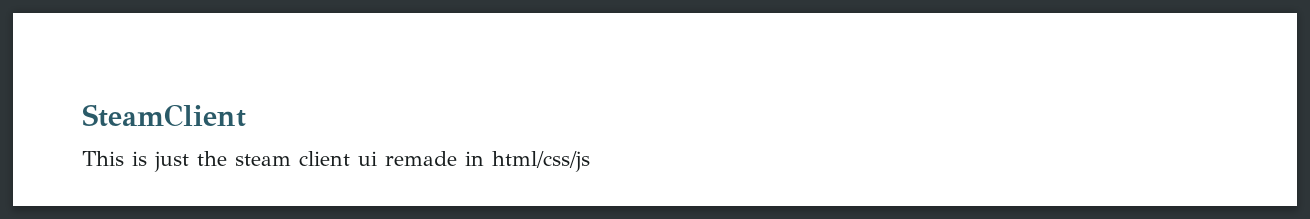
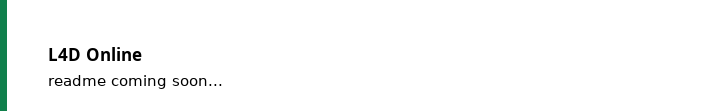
[82,104,246,127] [82,151,590,172] SteamClient // This is just the steam client ui remade in html/css/js -> [48,47,142,61] [48,75,223,89] L4D Online // readme coming soon...

